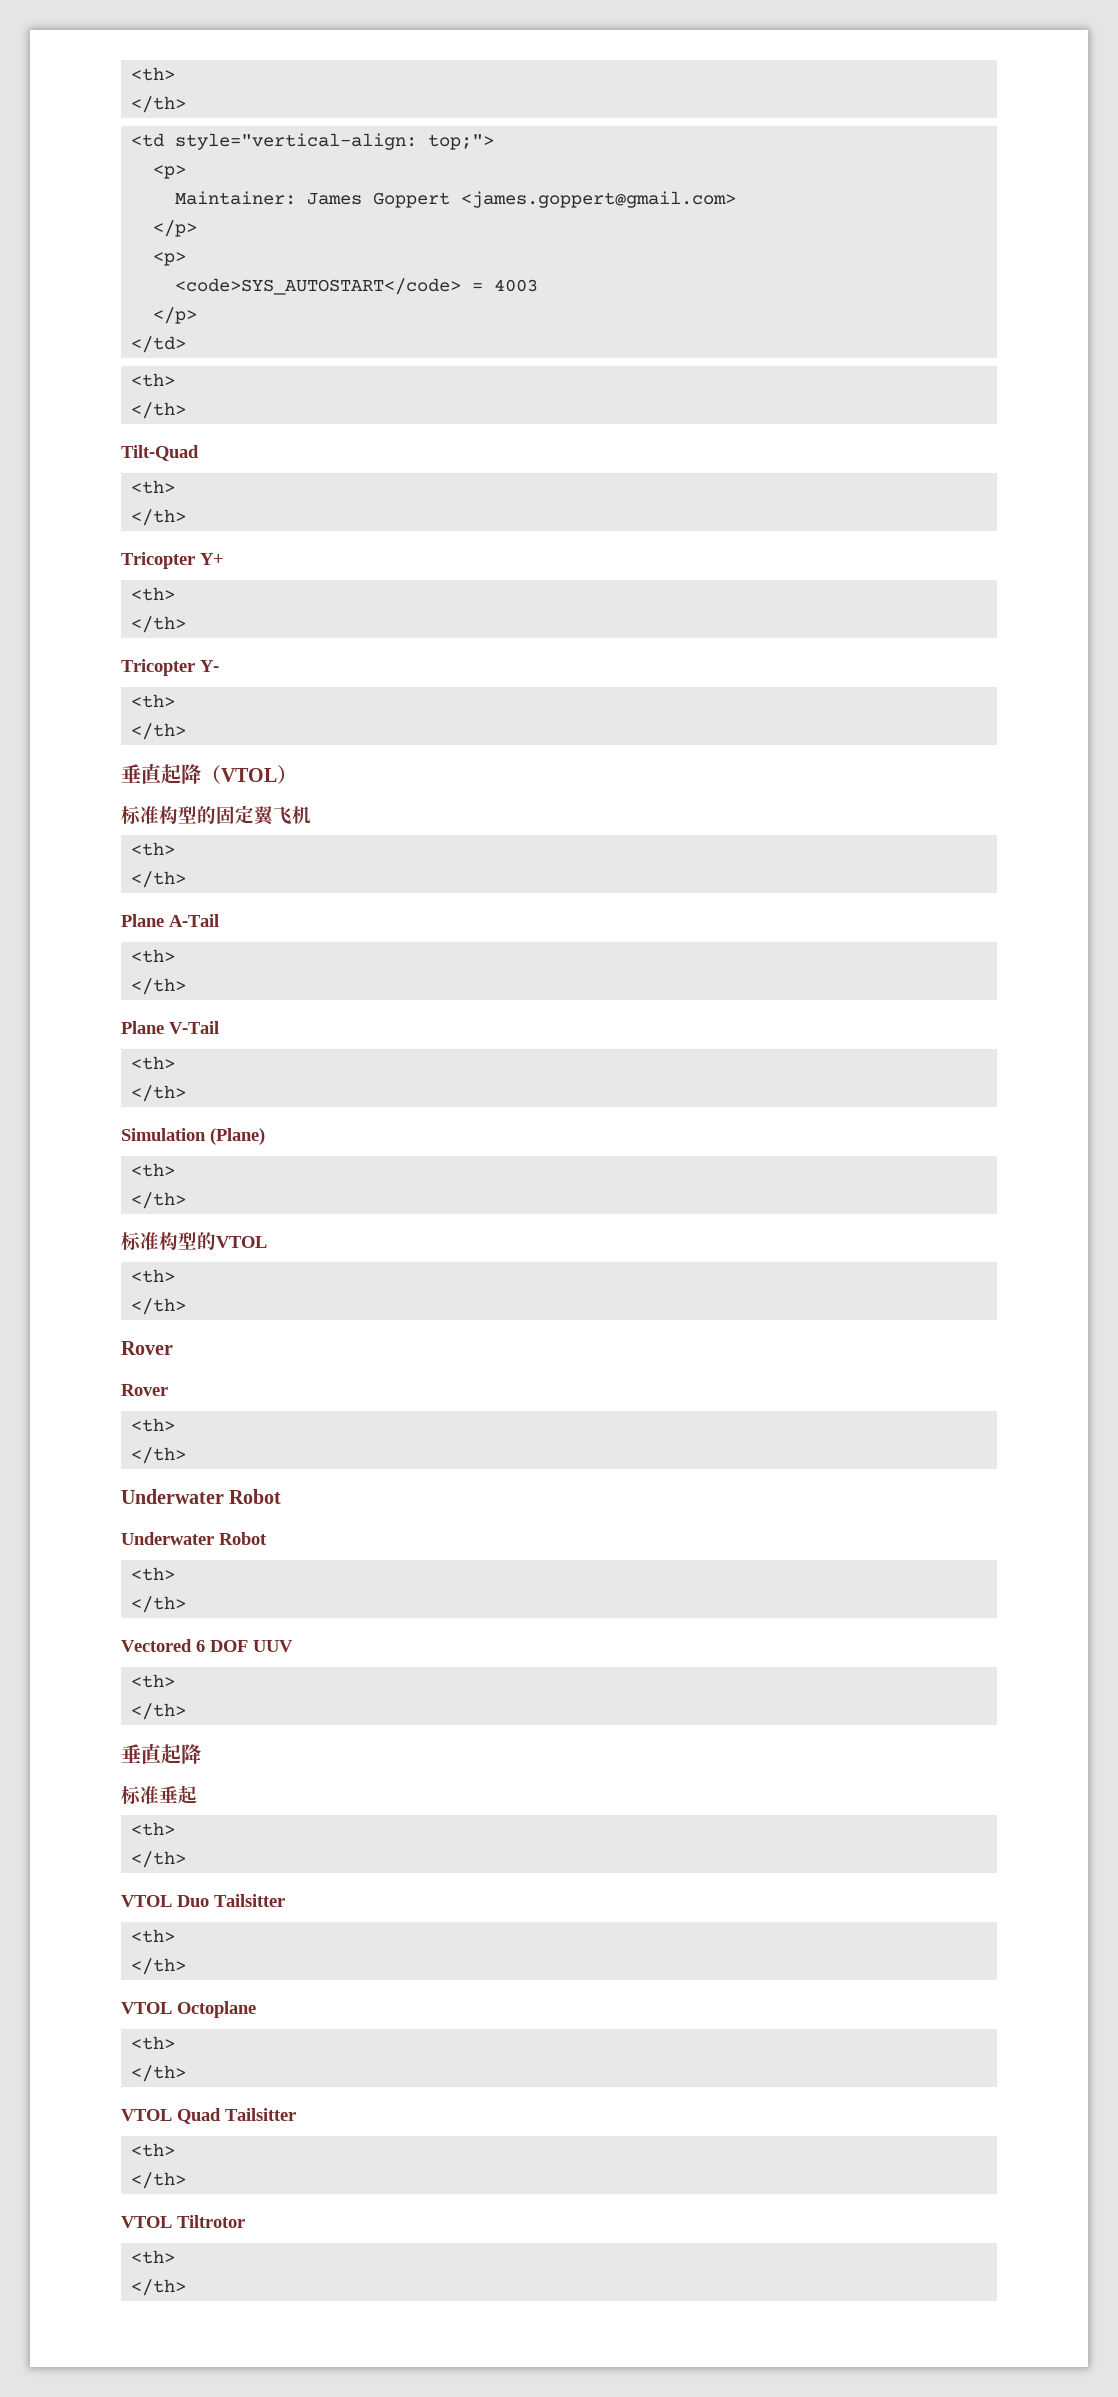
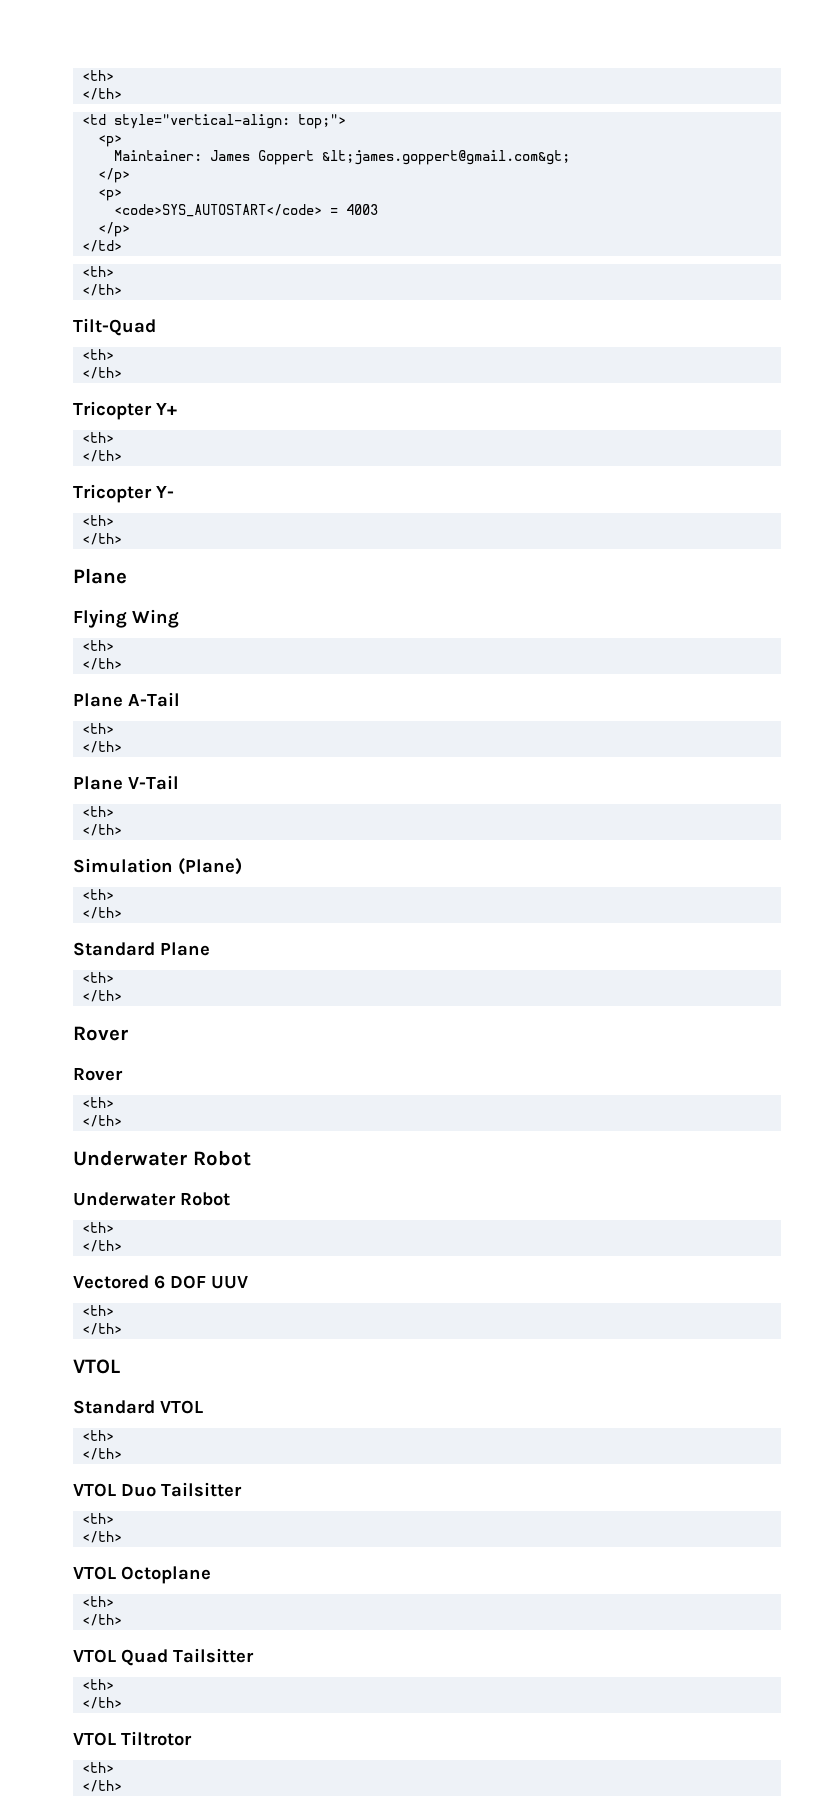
[461,191,737,208] <james.goppert@gmail.com> -> [322,150,570,165] &lt;james.goppert@gmail.com&gt;
[121,763,297,784] [121,805,311,826] 垂直起降（VTOL） // 标准构型的固定翼飞机 -> [73,568,127,584] [73,609,179,628] Plane // Flying Wing
[121,1232,267,1251] 标准构型的VTOL -> [73,942,210,956] Standard Plane
[121,1743,201,1764] [121,1785,197,1805] 垂直起降 // 标准垂起 -> [73,1359,120,1374] [73,1400,203,1414] VTOL // Standard VTOL

